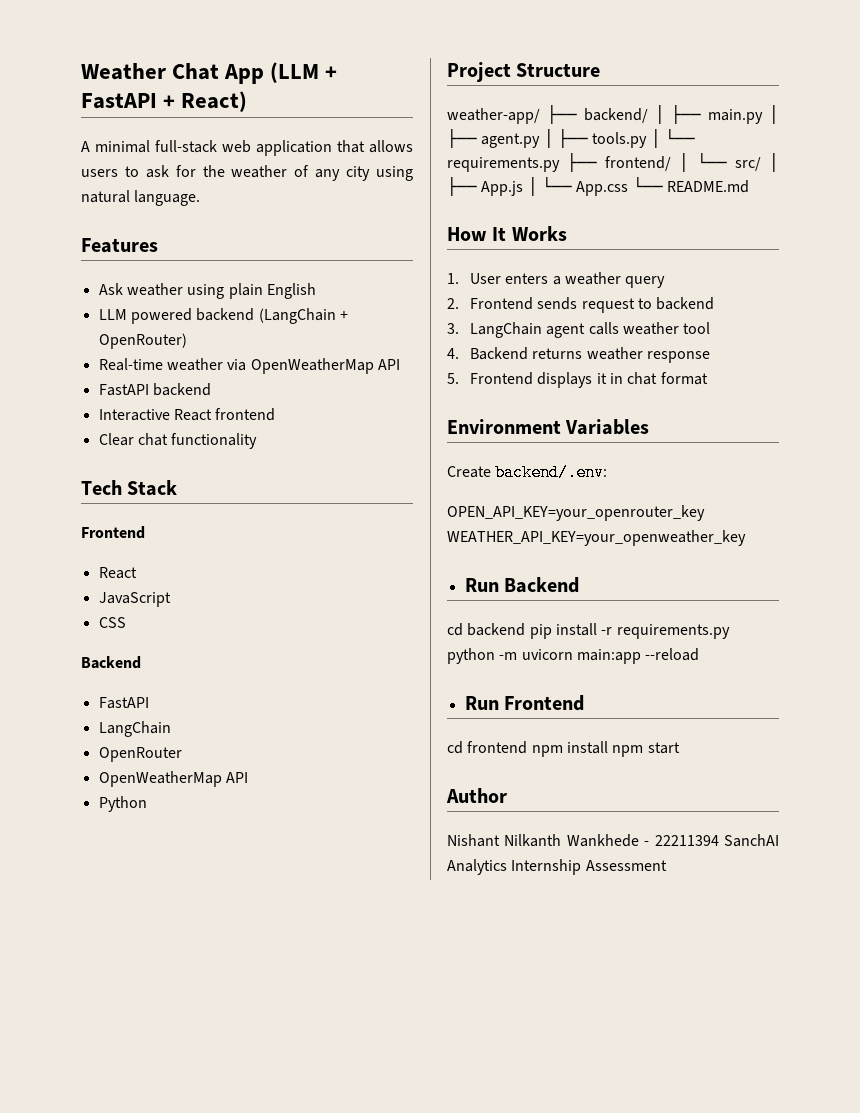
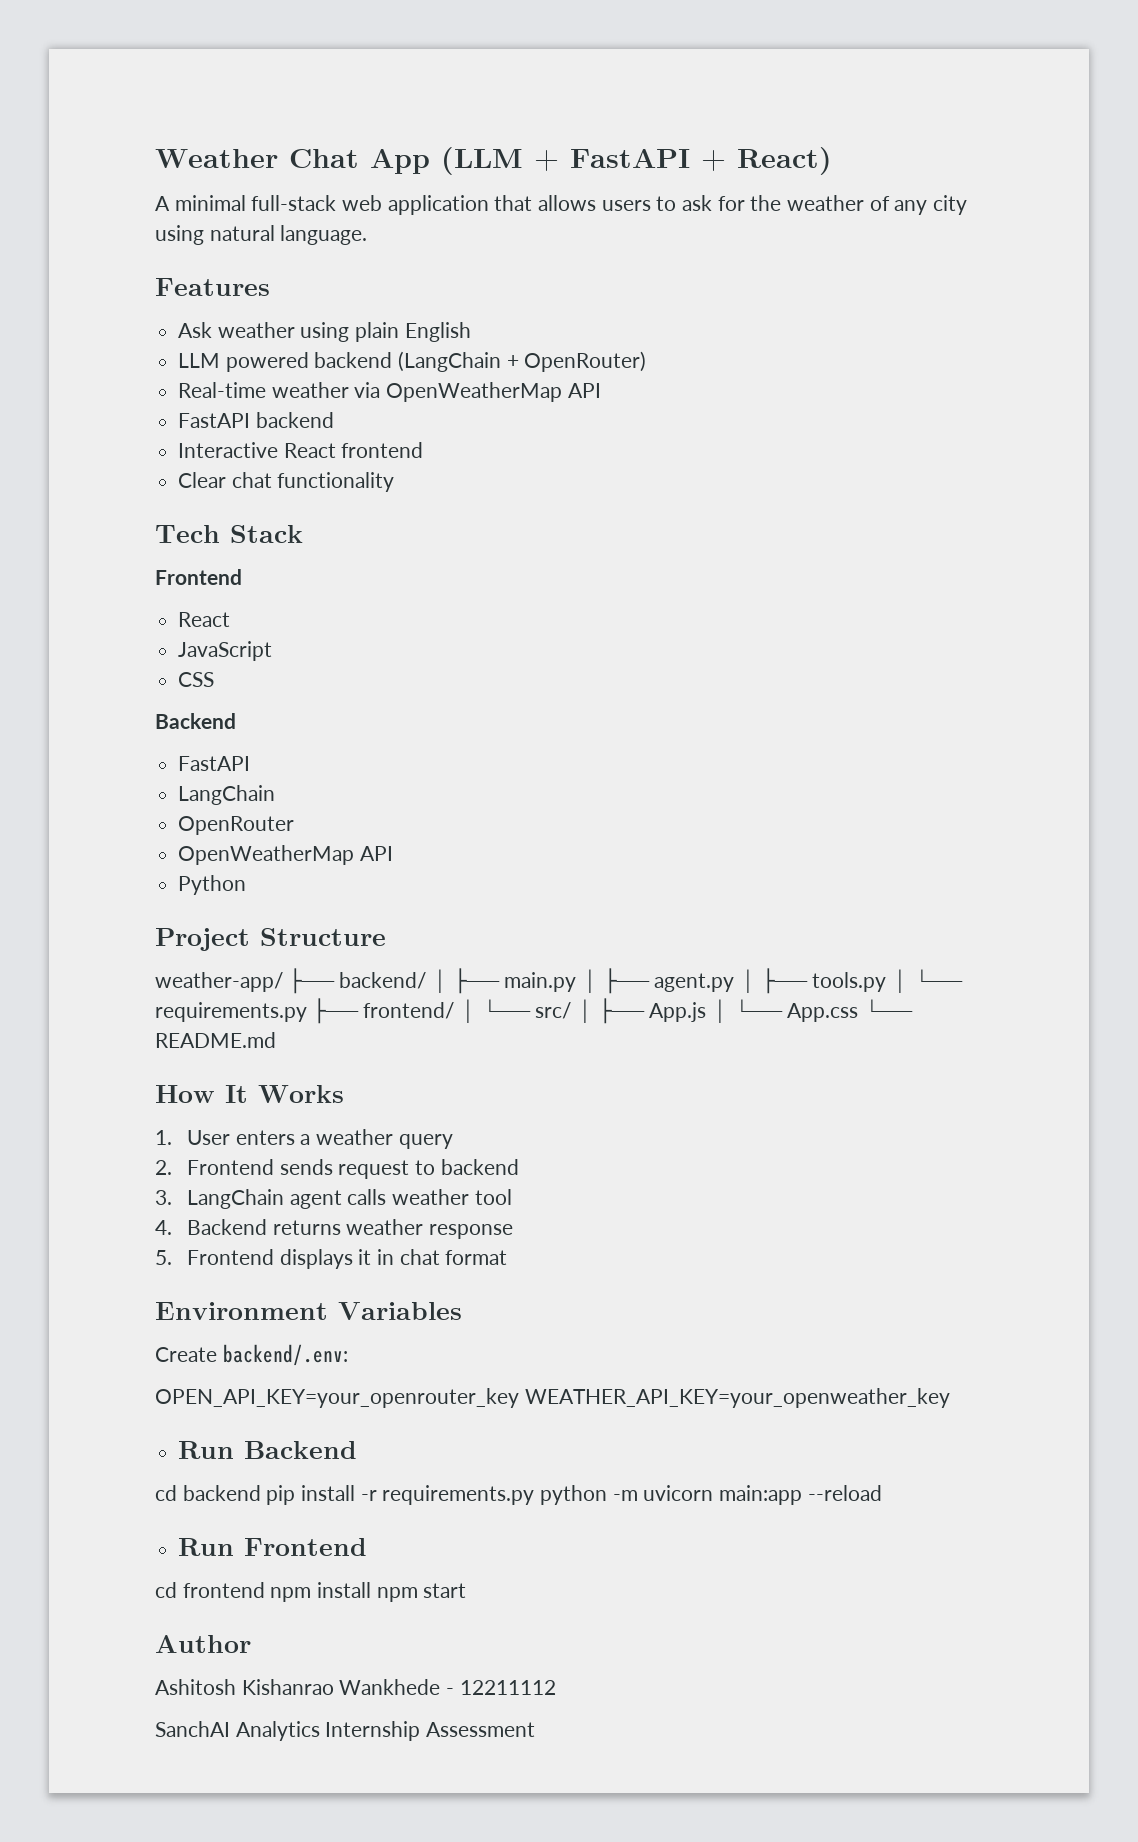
[447,834,562,847] Nishant Nilkanth -> [155,1679,334,1695] Ashitosh Kishanrao
[654,835,719,846] 22211394 -> [459,1680,556,1695] 12211112 //

